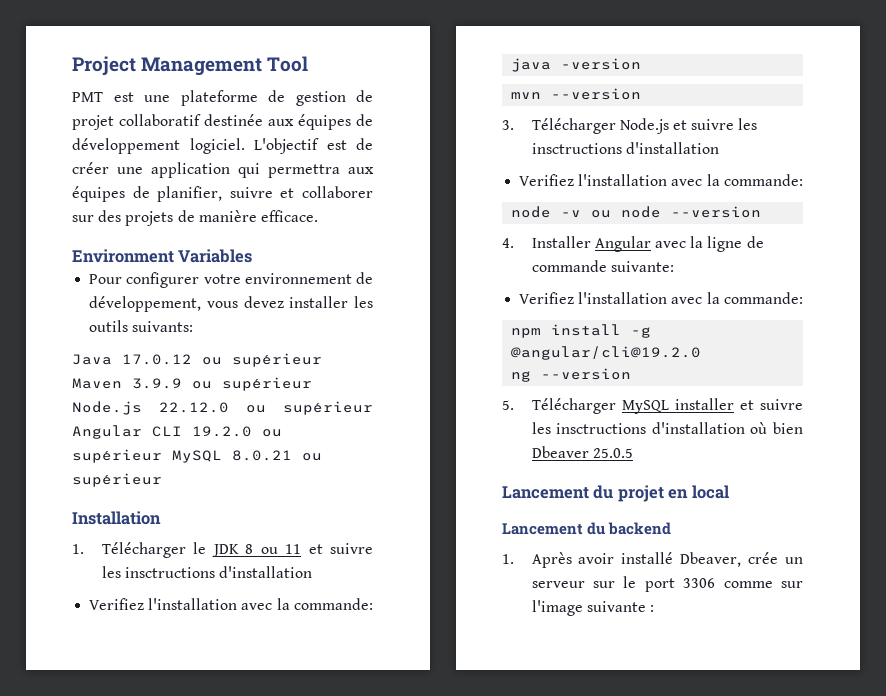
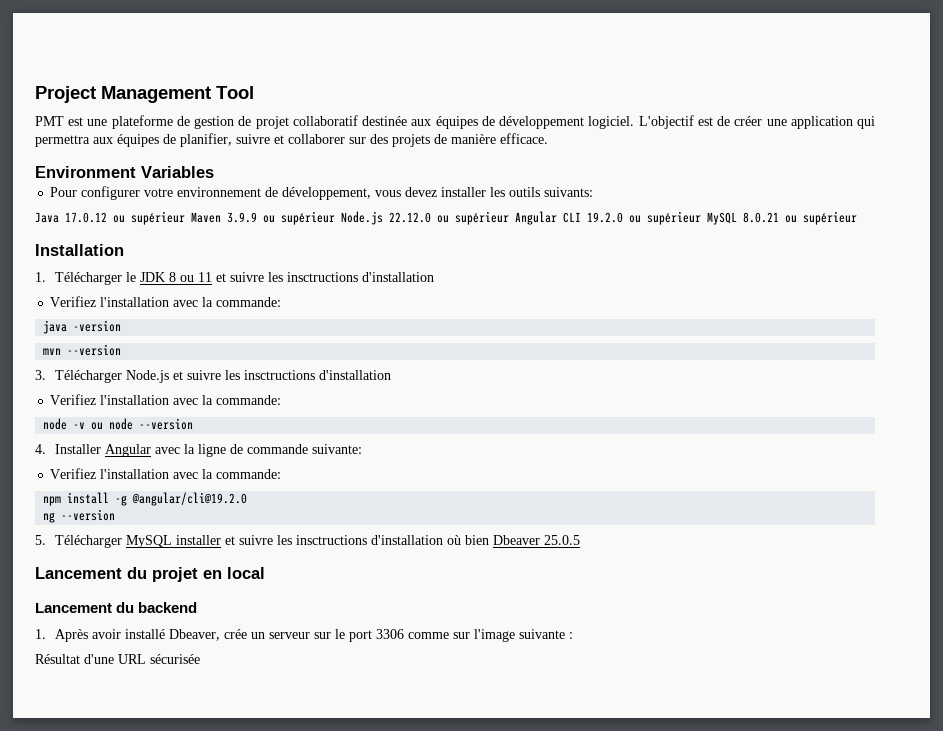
(654, 608) none -> [35,654,200,664] // Résultat d'une URL sécurisée

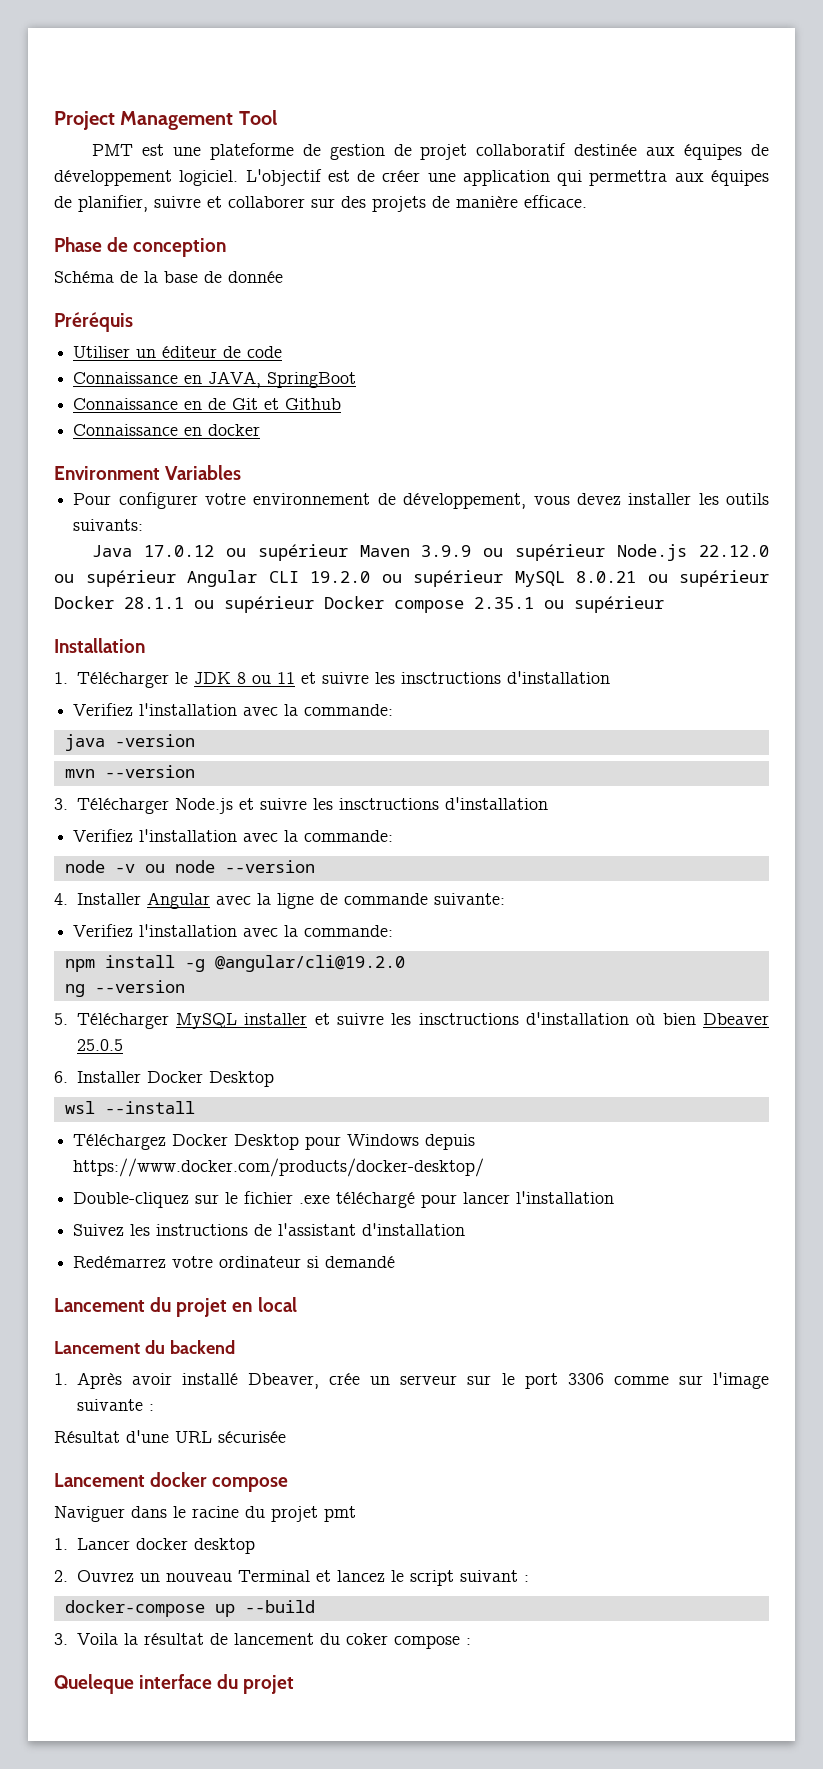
(548, 138) none -> [54,237,227,257] [54,271,283,283] [54,312,133,332] [73,346,283,358] [73,371,357,388] [73,398,342,410] [73,424,261,436] // Phase de conception // Schéma de la base de donnée // Préréquis // Utiliser un éditeur de code // Connaissance en JAVA, SpringBoot // Connaissance en de Git et Github // Connaissance en docker
(857, 218) none -> [54,596,664,613] Docker 28.1.1 ou supérieur Docker compose 2.35.1 ou supérieur
(580, 540) none -> [54,1071,274,1087] [64,1101,195,1114] [73,1134,476,1150] [73,1158,485,1177] [73,1191,615,1208] [73,1223,466,1236] [73,1256,396,1268] // 6. Installer Docker Desktop // wsl --install // Téléchargez Docker Desktop pour Windows depuis https://www.docker.com/products/docker-desktop/ // Double-cliquez sur le fichier .exe téléchargé pour lancer l'installation // Suivez les instructions de l'assistant d'installation // Redémarrez votre ordinateur si demandé
(200, 659) none -> [54,1472,289,1492] [54,1506,356,1522] [54,1538,255,1554] [54,1570,529,1586] [64,1600,315,1617] [54,1633,471,1649] [54,1674,295,1694] // Lancement docker compose // Naviguer dans le racine du projet pmt // 1. Lancer docker desktop // 2. Ouvrez un nouveau Terminal et lancez le script suivant : // docker-compose up --build // 3. Voila la résultat de lancement du coker compose : // Queleque interface du projet

